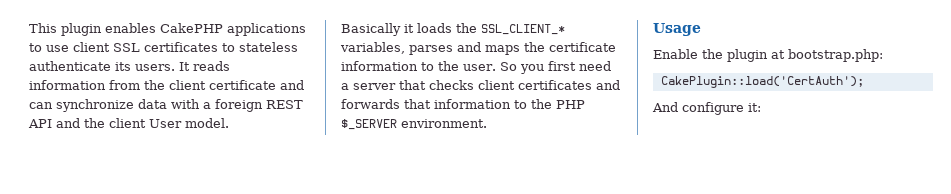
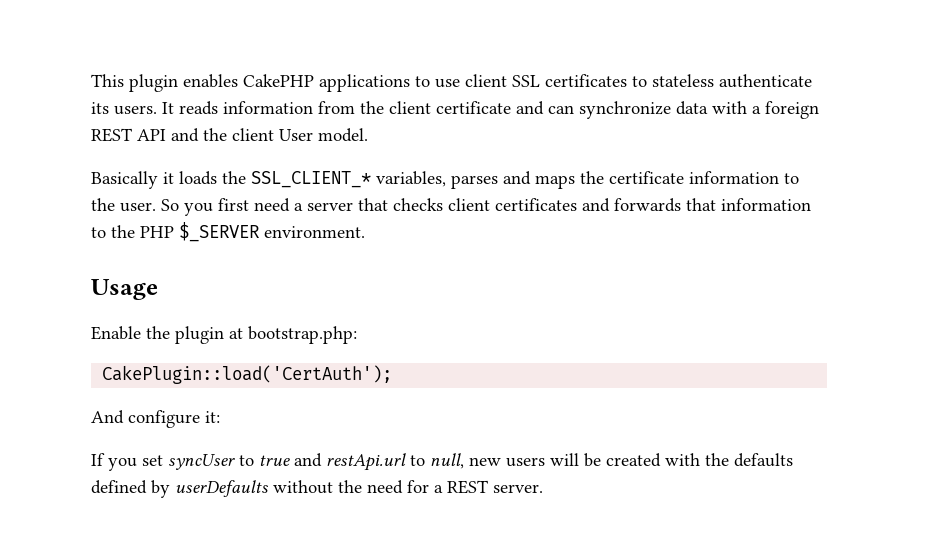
(761, 107) none -> [91,453,793,471] [91,480,543,498] // If you set syncUser to true and restApi.url to null, new users will be created with the defaults defined by userDefaults without the need for a REST server.

